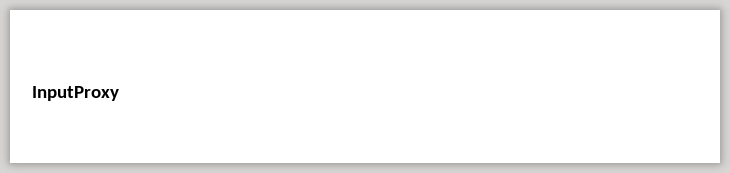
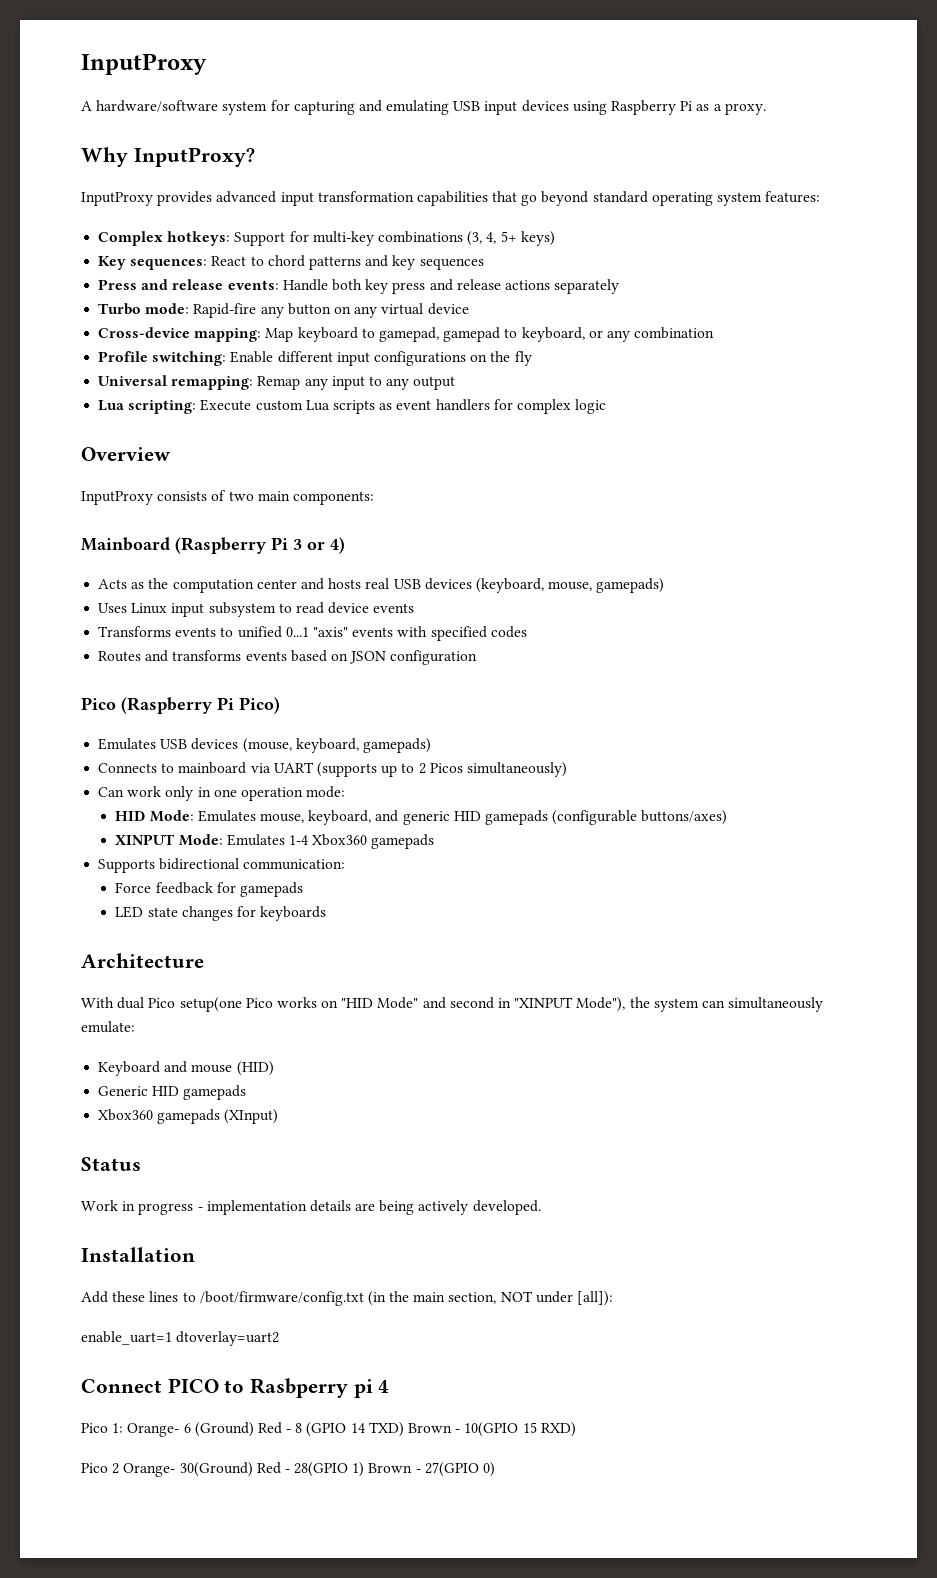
[32,86,119,101] InputProxy -> [81,53,207,75] [81,100,766,115] [81,147,255,167] [81,191,821,206] [98,231,555,246] [98,255,484,270] [98,279,620,294] [98,303,469,318] [98,327,715,342] [98,351,532,366] [98,375,456,390] [98,399,607,414] [81,447,171,461] [81,490,374,505] [81,537,345,554] [98,578,665,593] [98,602,415,617] [98,626,527,641] [98,650,478,665] [81,697,280,714] [98,738,431,753] [98,762,567,777] [98,786,346,801] [115,810,728,825] [115,834,435,849] [98,858,346,873] [115,882,303,897] [115,906,327,921] [81,953,204,968] [81,997,824,1012] [81,1021,135,1033] [98,1061,274,1076] [98,1085,247,1100] [98,1109,279,1124] [81,1157,141,1171] [81,1200,541,1215] [81,1247,195,1262] [81,1291,614,1306] [81,1331,280,1346] [81,1378,390,1398] [81,1422,576,1437] [81,1462,496,1477] InputProxy // A hardware/software system for capturing and emulating USB input devices using Raspberry Pi as a proxy. // Why InputProxy? // InputProxy provides advanced input transformation capabilities that go beyond standard operating system features: // Complex hotkeys: Support for multi-key combinations (3, 4, 5+ keys) // Key sequences: React to chord patterns and key sequences // Press and release events: Handle both key press and release actions separately // Turbo mode: Rapid-fire any button on any virtual device // Cross-device mapping: Map keyboard to gamepad, gamepad to keyboard, or any combination // Profile switching: Enable different input configurations on the fly // Universal remapping: Remap any input to any output // Lua scripting: Execute custom Lua scripts as event handlers for complex logic // Overview // InputProxy consists of two main components: // Mainboard (Raspberry Pi 3 or 4) // Acts as the computation center and hosts real USB devices (keyboard, mouse, gamepads) // Uses Linux input subsystem to read device events // Transforms events to unified 0...1 "axis" events with specified codes // Routes and transforms events based on JSON configuration // Pico (Raspberry Pi Pico) // Emulates USB devices (mouse, keyboard, gamepads) // Connects to mainboard via UART (supports up to 2 Picos simultaneously) // Can work only in one operation mode: // HID Mode: Emulates mouse, keyboard, and generic HID gamepads (configurable buttons/axes) // XINPUT Mode: Emulates 1-4 Xbox360 gamepads // Supports bidirectional communication: // Force feedback for gamepads // LED state changes for keyboards // Architecture // With dual Pico setup(one Pico works on "HID Mode" and second in "XINPUT Mode"), the system can simultaneously emulate: // Keyboard and mouse (HID) // Generic HID gamepads // Xbox360 gamepads (XInput) // Status // Work in progress - implementation details are being actively developed. // Installation // Add these lines to /boot/firmware/config.txt (in the main section, NOT under [all]): // enable_uart=1 dtoverlay=uart2 // Connect PICO to Rasbperry pi 4 // Pico 1: Orange- 6 (Ground) Red - 8 (GPIO 14 TXD) Brown - 10(GPIO 15 RXD) // Pico 2 Orange- 30(Ground) Red - 28(GPIO 1) Brown - 27(GPIO 0)

